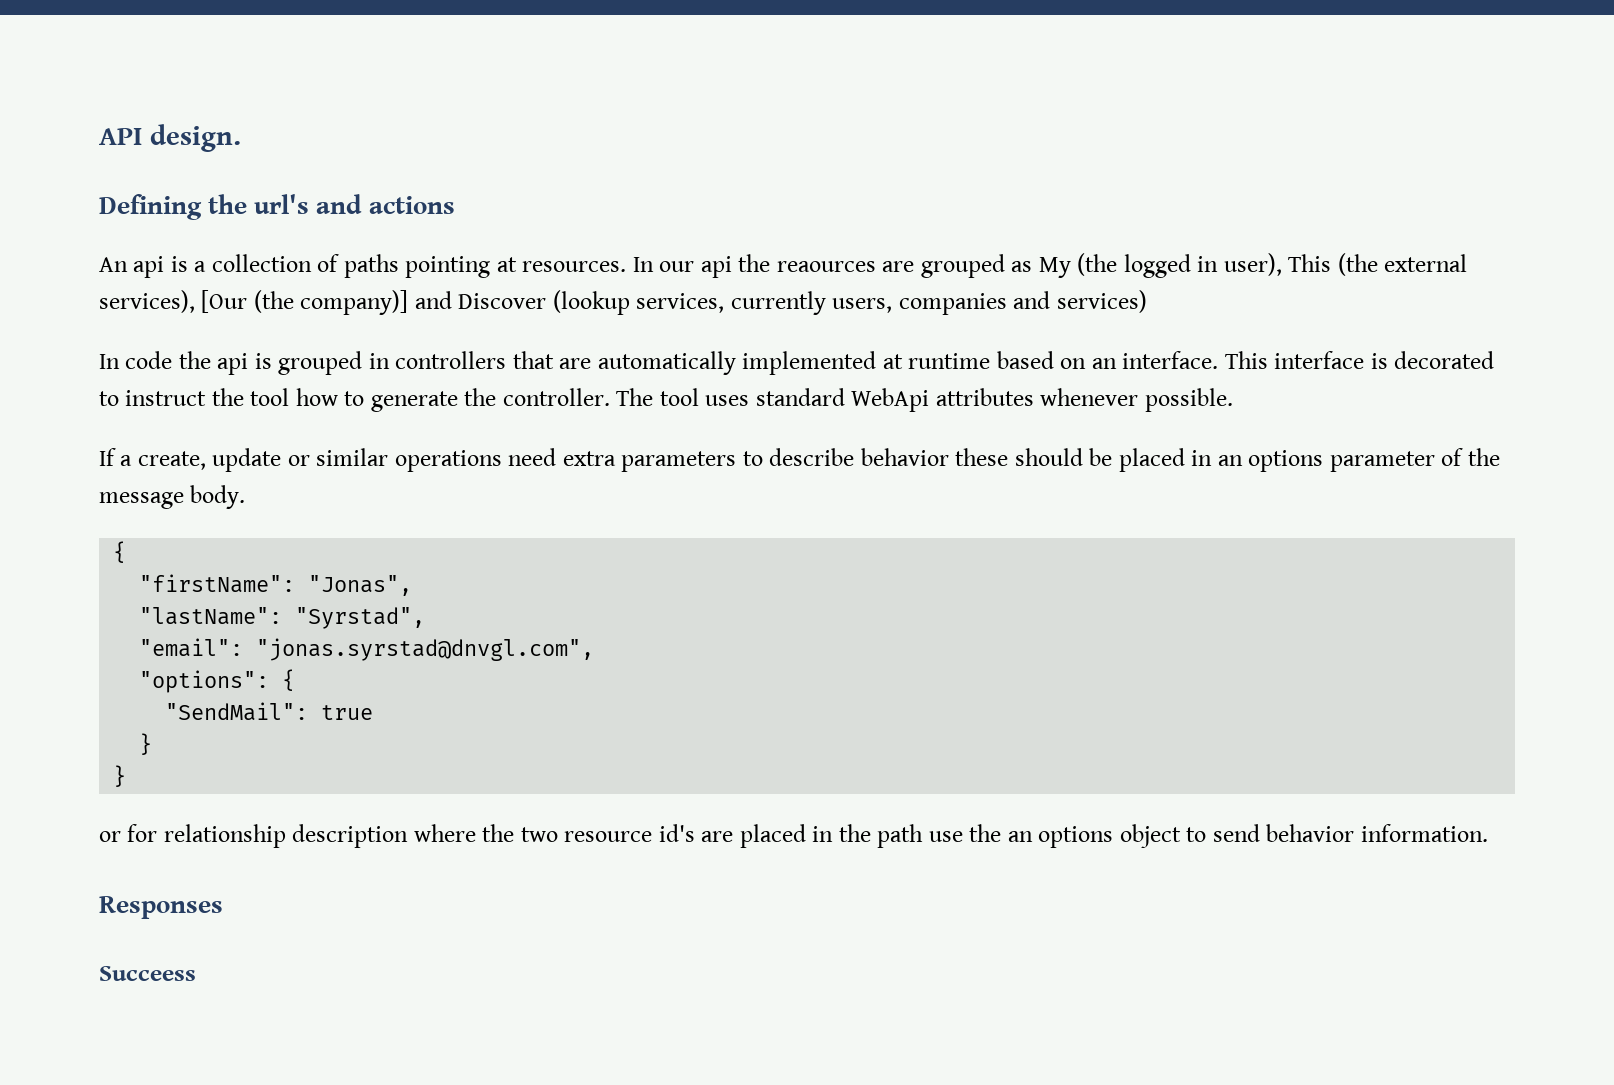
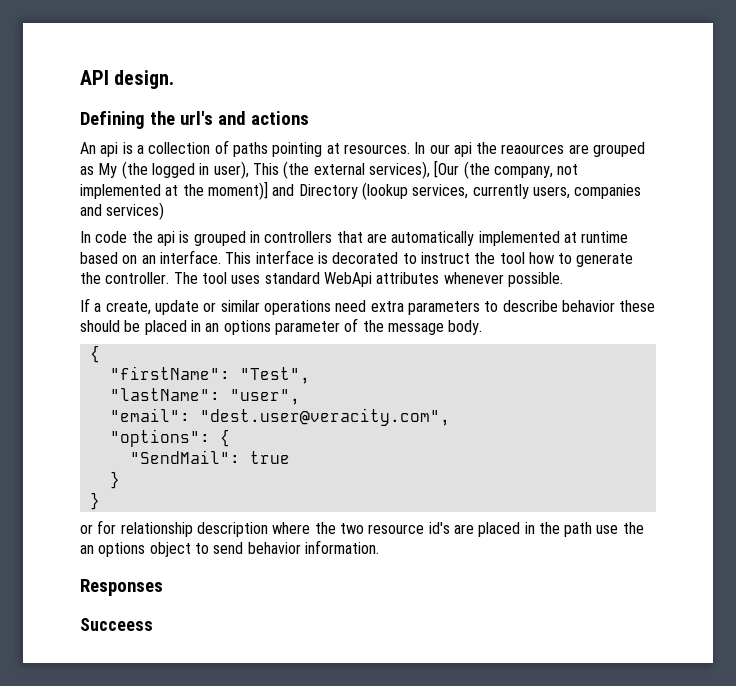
[300,290,547,315] company)] and Discover -> [493,164,579,178] [80,181,358,200] company, not implemented at the moment)] and Directory
[308,575,413,596] "Jonas", -> [239,367,310,384] "Test",
[295,607,426,629] "Syrstad", -> [229,389,300,405] "user",
[256,638,595,661] "jonas.syrstad@dnvgl.com", -> [199,408,450,426] "dest.user@veracity.com",

